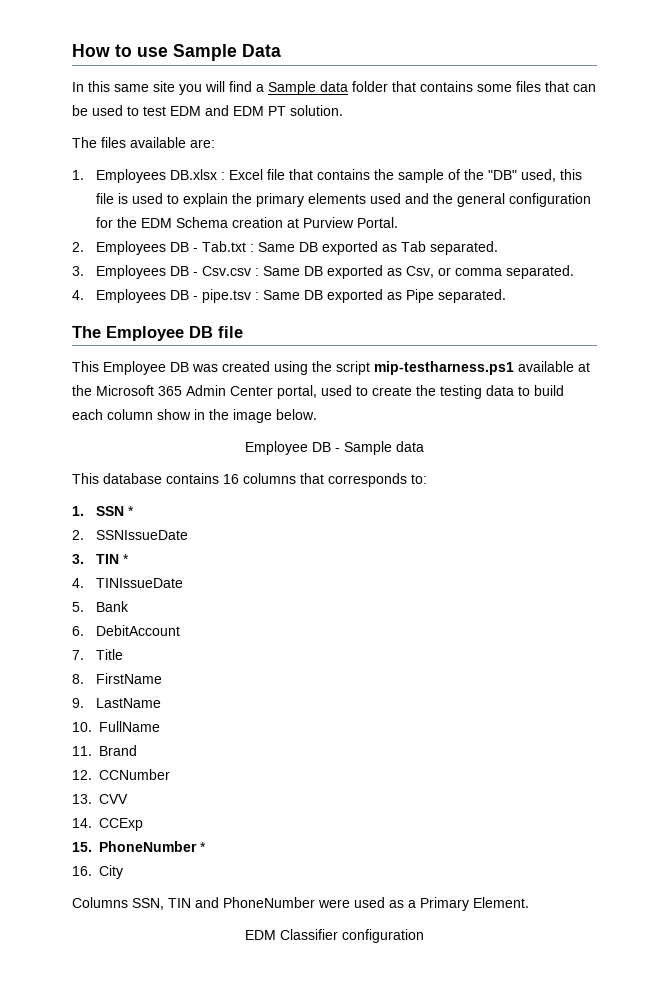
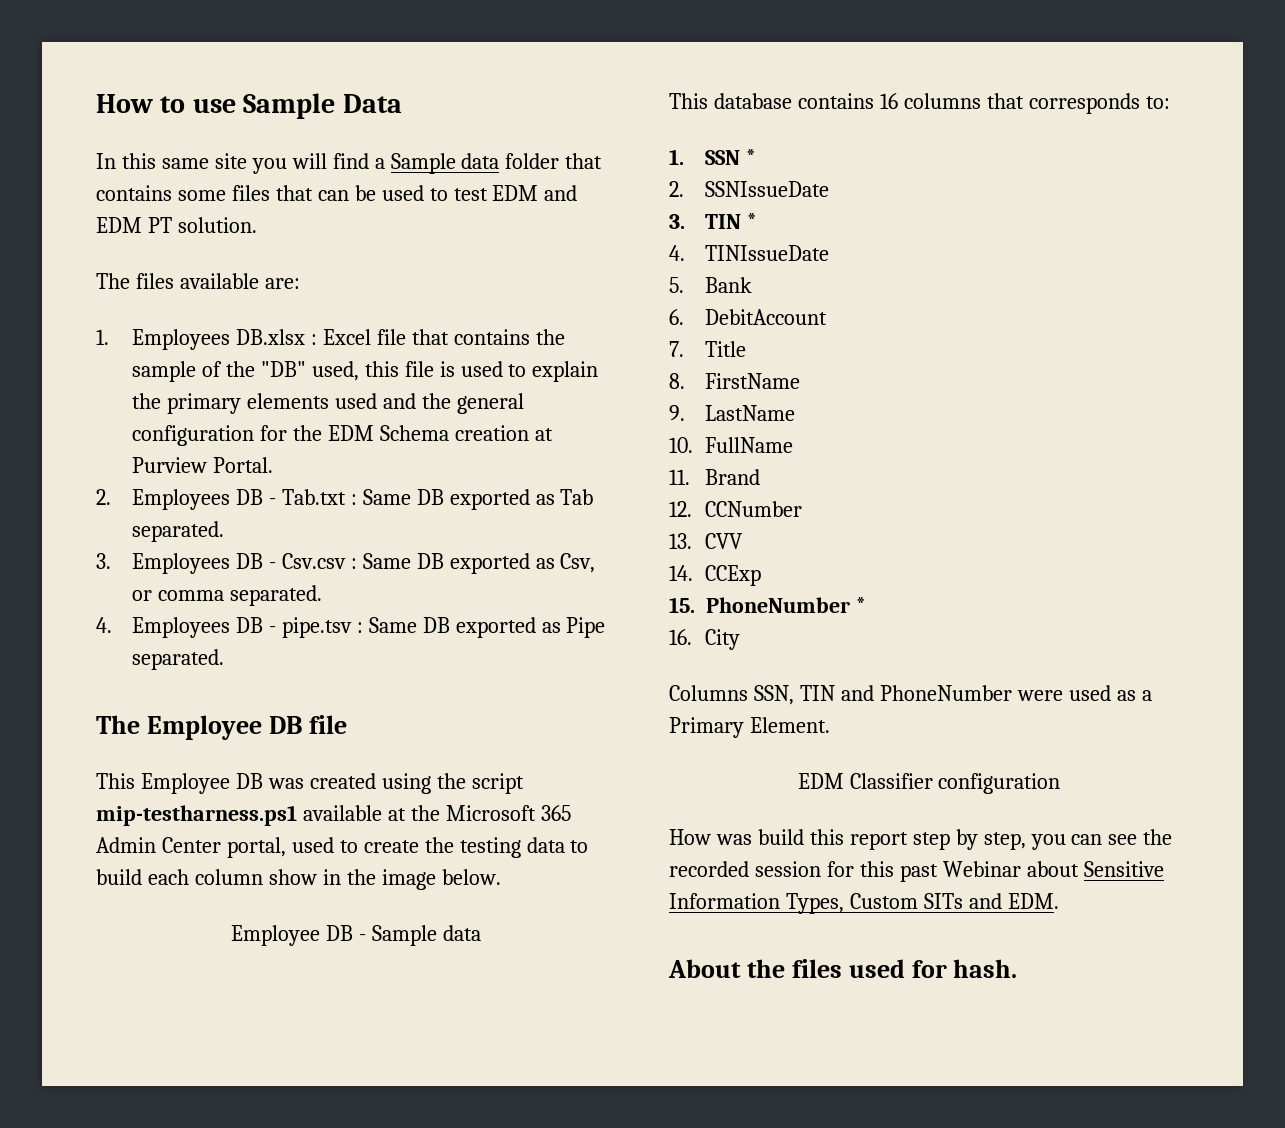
(424, 936) none -> [669,829,1173,850] [669,861,1164,882] [669,893,1059,914] [668,959,1018,978] // How was build this report step by step, you can see the recorded session for this past Webinar about Sensitive Information Types, Custom SITs and EDM. // About the files used for hash.

